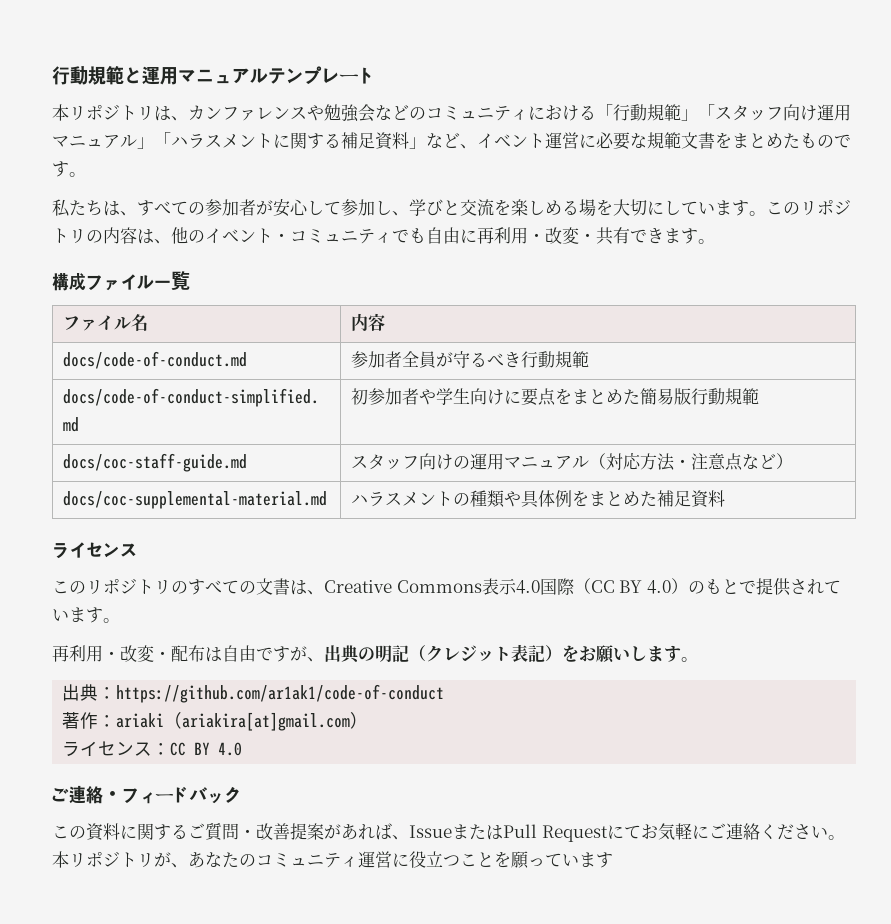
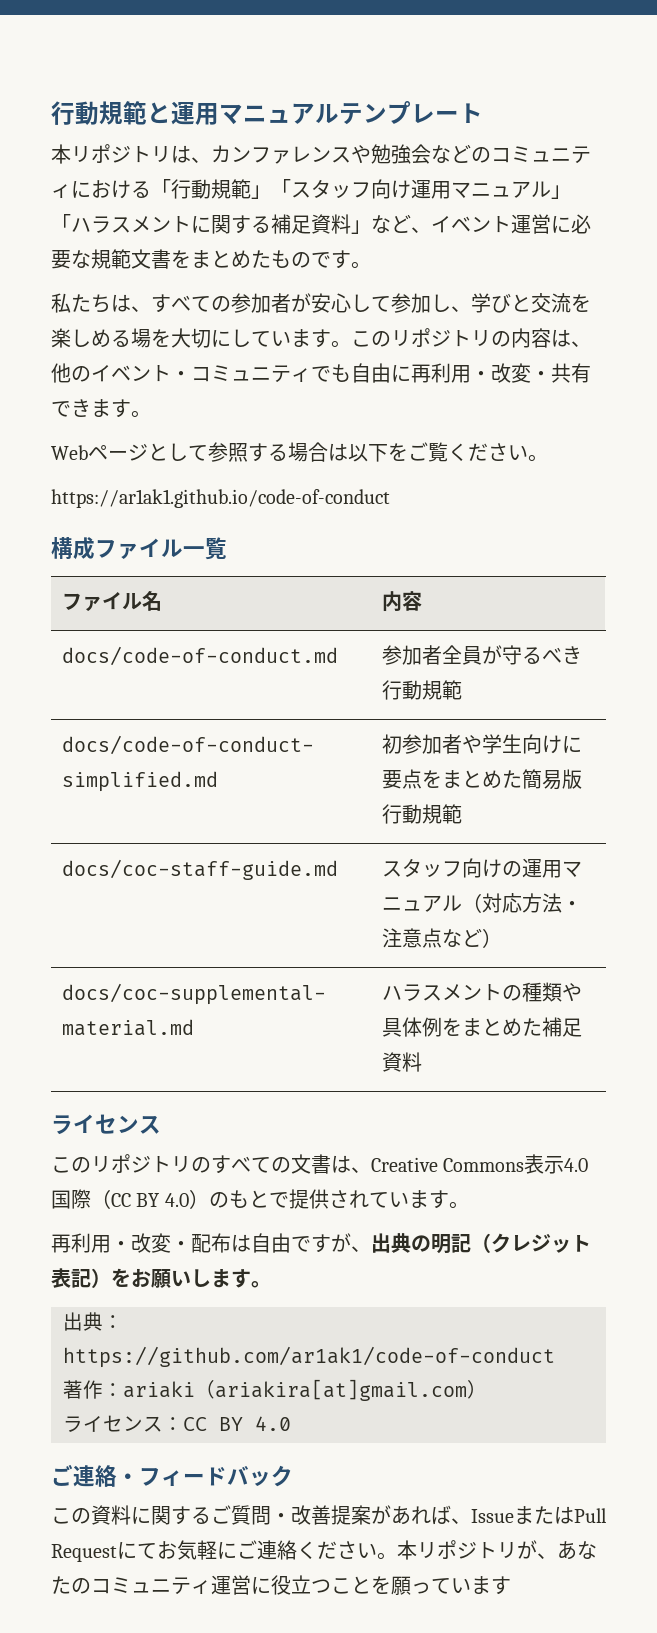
(715, 241) none -> [51,442,548,462] [51,489,390,508] // Webページとして参照する場合は以下をご覧ください。 // https://ar1ak1.github.io/code-of-conduct

